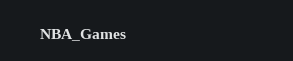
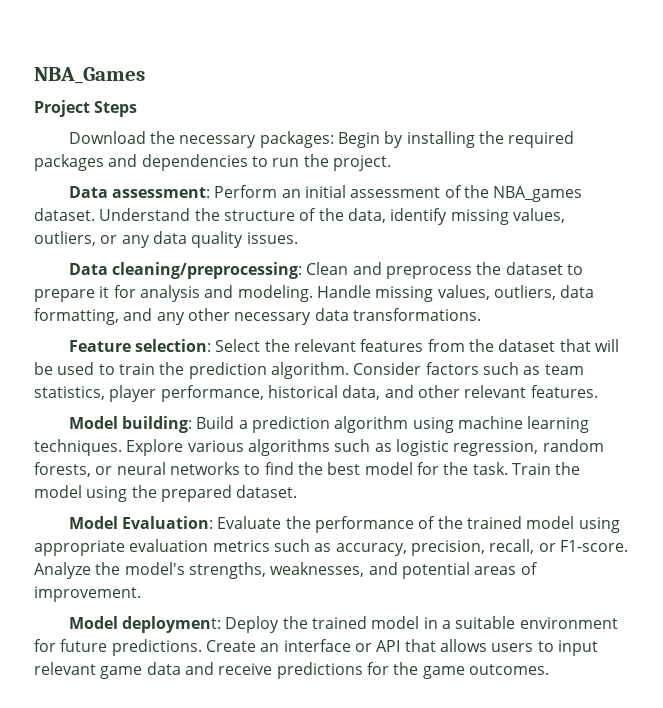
(126, 35) none -> [34,100,138,117] [68,131,575,148] [34,154,391,171] [68,185,583,202] [34,208,565,225] [34,231,298,248] [68,262,583,279] [34,285,595,302] [34,308,481,325] [68,339,619,352] [34,362,584,379] [34,385,598,402] [68,416,590,433] [34,439,604,456] [34,462,581,477] [34,485,298,502] [68,516,620,533] [34,539,628,556] [34,562,538,579] [34,586,141,602] [68,616,618,633] [34,639,598,656] [34,662,549,679] // Project Steps // Download the necessary packages: Begin by installing the required packages and dependencies to run the project. // Data assessment: Perform an initial assessment of the NBA_games dataset. Understand the structure of the data, identify missing values, outliers, or any data quality issues. // Data cleaning/preprocessing: Clean and preprocess the dataset to prepare it for analysis and modeling. Handle missing values, outliers, data formatting, and any other necessary data transformations. // Feature selection: Select the relevant features from the dataset that will be used to train the prediction algorithm. Consider factors such as team statistics, player performance, historical data, and other relevant features. // Model building: Build a prediction algorithm using machine learning techniques. Explore various algorithms such as logistic regression, random forests, or neural networks to find the best model for the task. Train the model using the prepared dataset. // Model Evaluation: Evaluate the performance of the trained model using appropriate evaluation metrics such as accuracy, precision, recall, or F1-score. Analyze the model's strengths, weaknesses, and potential areas of improvement. // Model deployment: Deploy the trained model in a suitable environment for future predictions. Create an interface or API that allows users to input relevant game data and receive predictions for the game outcomes.

